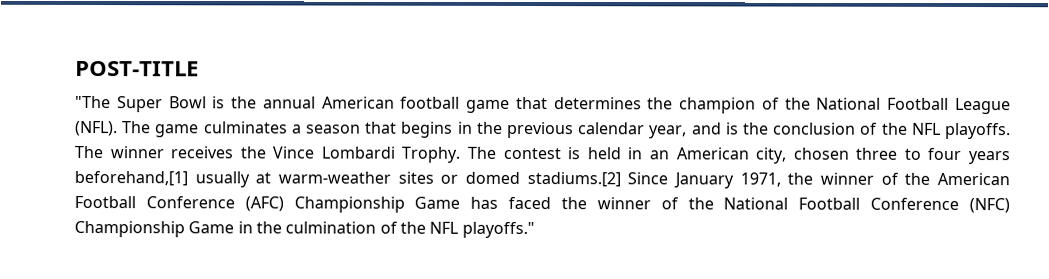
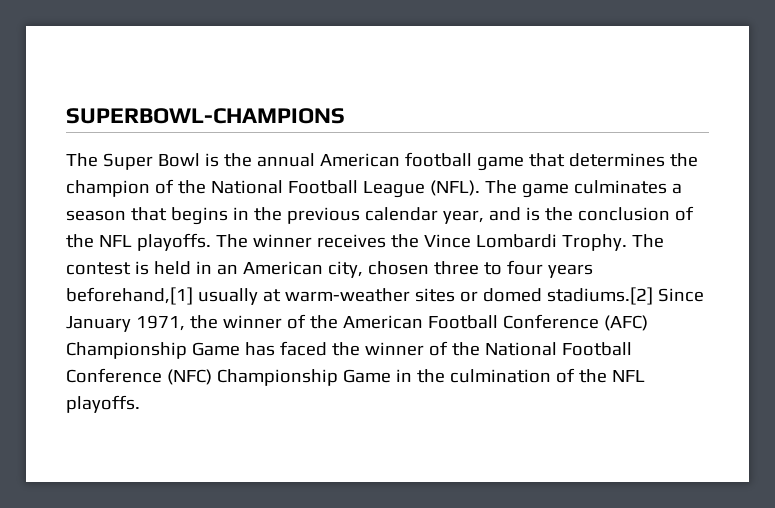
[75,60,199,77] [75,95,111,109] POST-TITLE // "The -> [66,108,345,124] [66,153,98,167] SUPERBOWL-CHAMPIONS // The
[461,221,535,239] playoffs." -> [66,395,140,413] playoffs.

